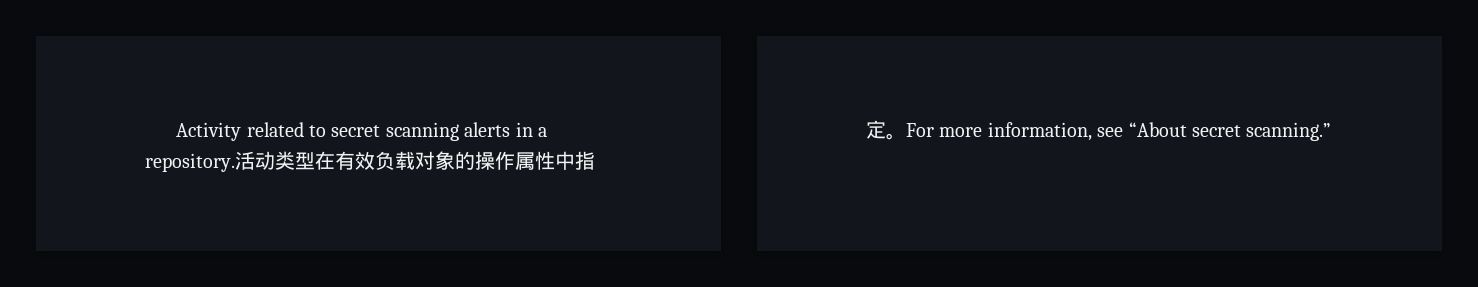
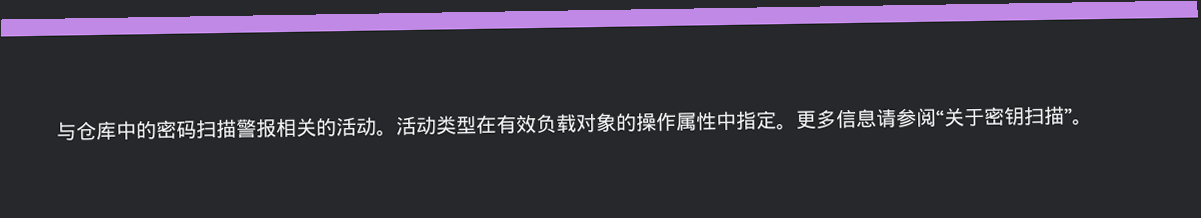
[176,122,548,141] [145,153,235,172] Activity related to secret scanning alerts in a repository. -> [56,116,397,141] 与仓库中的密码扫描警报相关的活动。
[906,122,1332,141] For more information, see “About secret scanning.” -> [796,105,1093,129] 更多信息请参阅“关于密钥扫描”。

